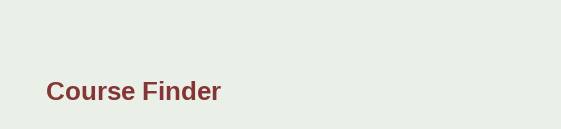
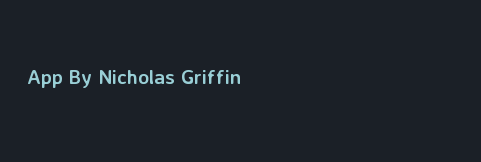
[46,81,222,100] Course Finder -> [27,70,241,88] App By Nicholas Griffin

